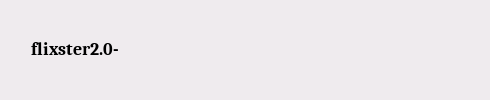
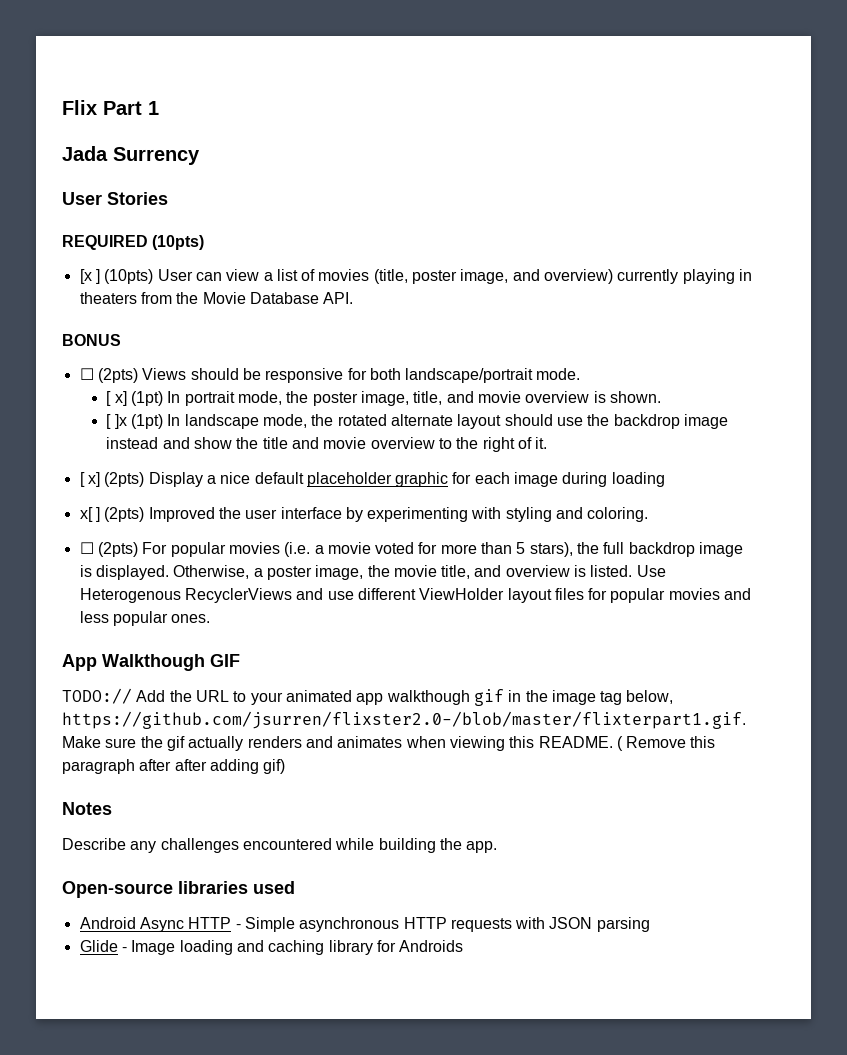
[31,42,119,55] flixster2.0- -> [62,100,159,115] [62,146,200,165] [62,192,168,205] [62,235,205,250] [79,269,753,284] [79,292,354,304] [62,334,121,346] [79,368,581,383] [106,391,661,406] [106,414,728,429] [106,437,548,452] [79,472,665,487] [79,507,649,522] [79,542,744,557] [79,565,666,580] [79,588,752,603] [79,611,211,626] [62,654,240,671] [62,688,674,706] [62,711,746,729] [62,736,716,751] [62,759,286,774] [62,802,112,815] [62,838,498,853] [62,881,295,898] [79,917,650,932] [79,940,464,955] Flix Part 1 // Jada Surrency // User Stories // REQUIRED (10pts) // [x ] (10pts) User can view a list of movies (title, poster image, and overview) currently playing in theaters from the Movie Database API. // BONUS // ☐ (2pts) Views should be responsive for both landscape/portrait mode. // [ x] (1pt) In portrait mode, the poster image, title, and movie overview is shown. // [ ]x (1pt) In landscape mode, the rotated alternate layout should use the backdrop image instead and show the title and movie overview to the right of it. // [ x] (2pts) Display a nice default placeholder graphic for each image during loading // x[ ] (2pts) Improved the user interface by experimenting with styling and coloring. // ☐ (2pts) For popular movies (i.e. a movie voted for more than 5 stars), the full backdrop image is displayed. Otherwise, a poster image, the movie title, and overview is listed. Use Heterogenous RecyclerViews and use different ViewHolder layout files for popular movies and less popular ones. // App Walkthough GIF // TODO:// Add the URL to your animated app walkthough gif in the image tag below, https://github.com/jsurren/flixster2.0-/blob/master/flixterpart1.gif. Make sure the gif actually renders and animates when viewing this README. ( Remove this paragraph after after adding gif) // Notes // Describe any challenges encountered while building the app. // Open-source libraries used // Android Async HTTP - Simple asynchronous HTTP requests with JSON parsing // Glide - Image loading and caching library for Androids

